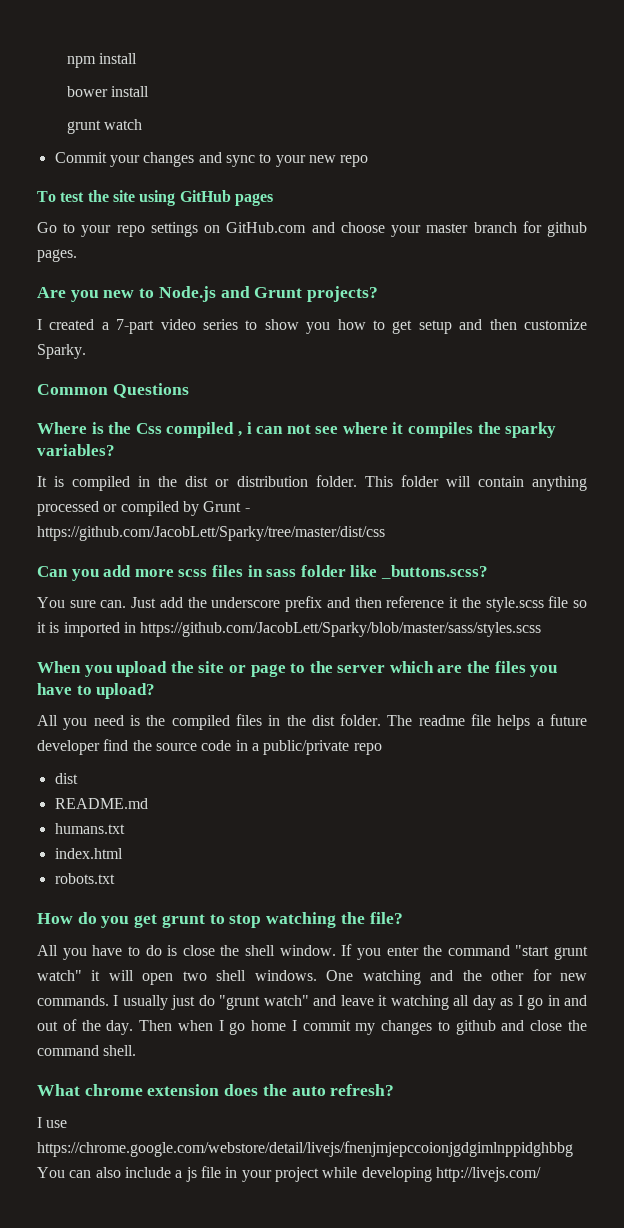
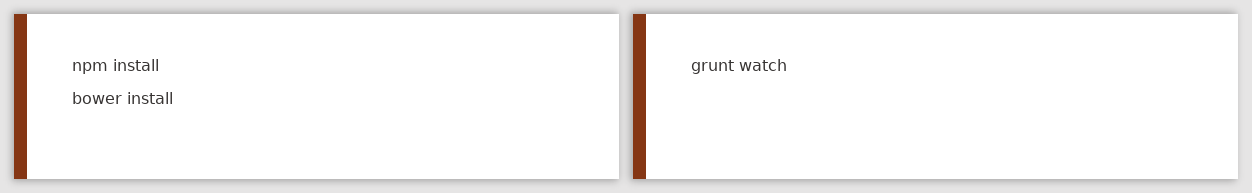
[54,152,369,167] [37,190,273,206] [37,221,587,237] [37,249,77,262] [37,286,379,302] [37,319,587,334] [37,344,86,359] [37,383,189,398] [37,422,557,438] [37,444,115,456] [37,475,588,491] [37,501,250,516] [37,526,385,541] [37,565,488,581] [37,596,588,612] [37,622,542,637] [37,661,558,677] [37,683,156,699] [37,714,587,730] [37,739,382,755] [54,773,78,784] [54,798,148,809] [54,823,125,834] [54,848,123,859] [54,873,115,884] [37,912,403,928] [37,944,588,960] [37,969,587,985] [37,995,587,1010] [37,1019,587,1035] [37,1045,137,1056] [37,1084,395,1096] [37,1117,68,1128] [37,1141,573,1157] [37,1166,541,1182] // Commit your changes and sync to your new repo // To test the site using GitHub pages // Go to your repo settings on GitHub.com and choose your master branch for github pages. // Are you new to Node.js and Grunt projects? // I created a 7-part video series to show you how to get setup and then customize Sparky. // Common Questions // Where is the Css compiled , i can not see where it compiles the sparky variables? // It is compiled in the dist or distribution folder. This folder will contain anything processed or compiled by Grunt - https://github.com/JacobLett/Sparky/tree/master/dist/css // Can you add more scss files in sass folder like _buttons.scss? // You sure can. Just add the underscore prefix and then reference it the style.scss file so it is imported in https://github.com/JacobLett/Sparky/blob/master/sass/styles.scss // When you upload the site or page to the server which are the files you have to upload? // All you need is the compiled files in the dist folder. The readme file helps a future developer find the source code in a public/private repo // dist // README.md // humans.txt // index.html // robots.txt // How do you get grunt to stop watching the file? // All you have to do is close the shell window. If you enter the command "start grunt watch" it will open two shell windows. One watching and the other for new commands. I usually just do "grunt watch" and leave it watching all day as I go in and out of the day. Then when I go home I commit my changes to github and close the command shell. // What chrome extension does the auto refresh? // I use https://chrome.google.com/webstore/detail/livejs/fnenjmjepccoionjgdgimlnppidghbbg You can also include a js file in your project while developing http://livejs.com/ -> (788, 65) none

